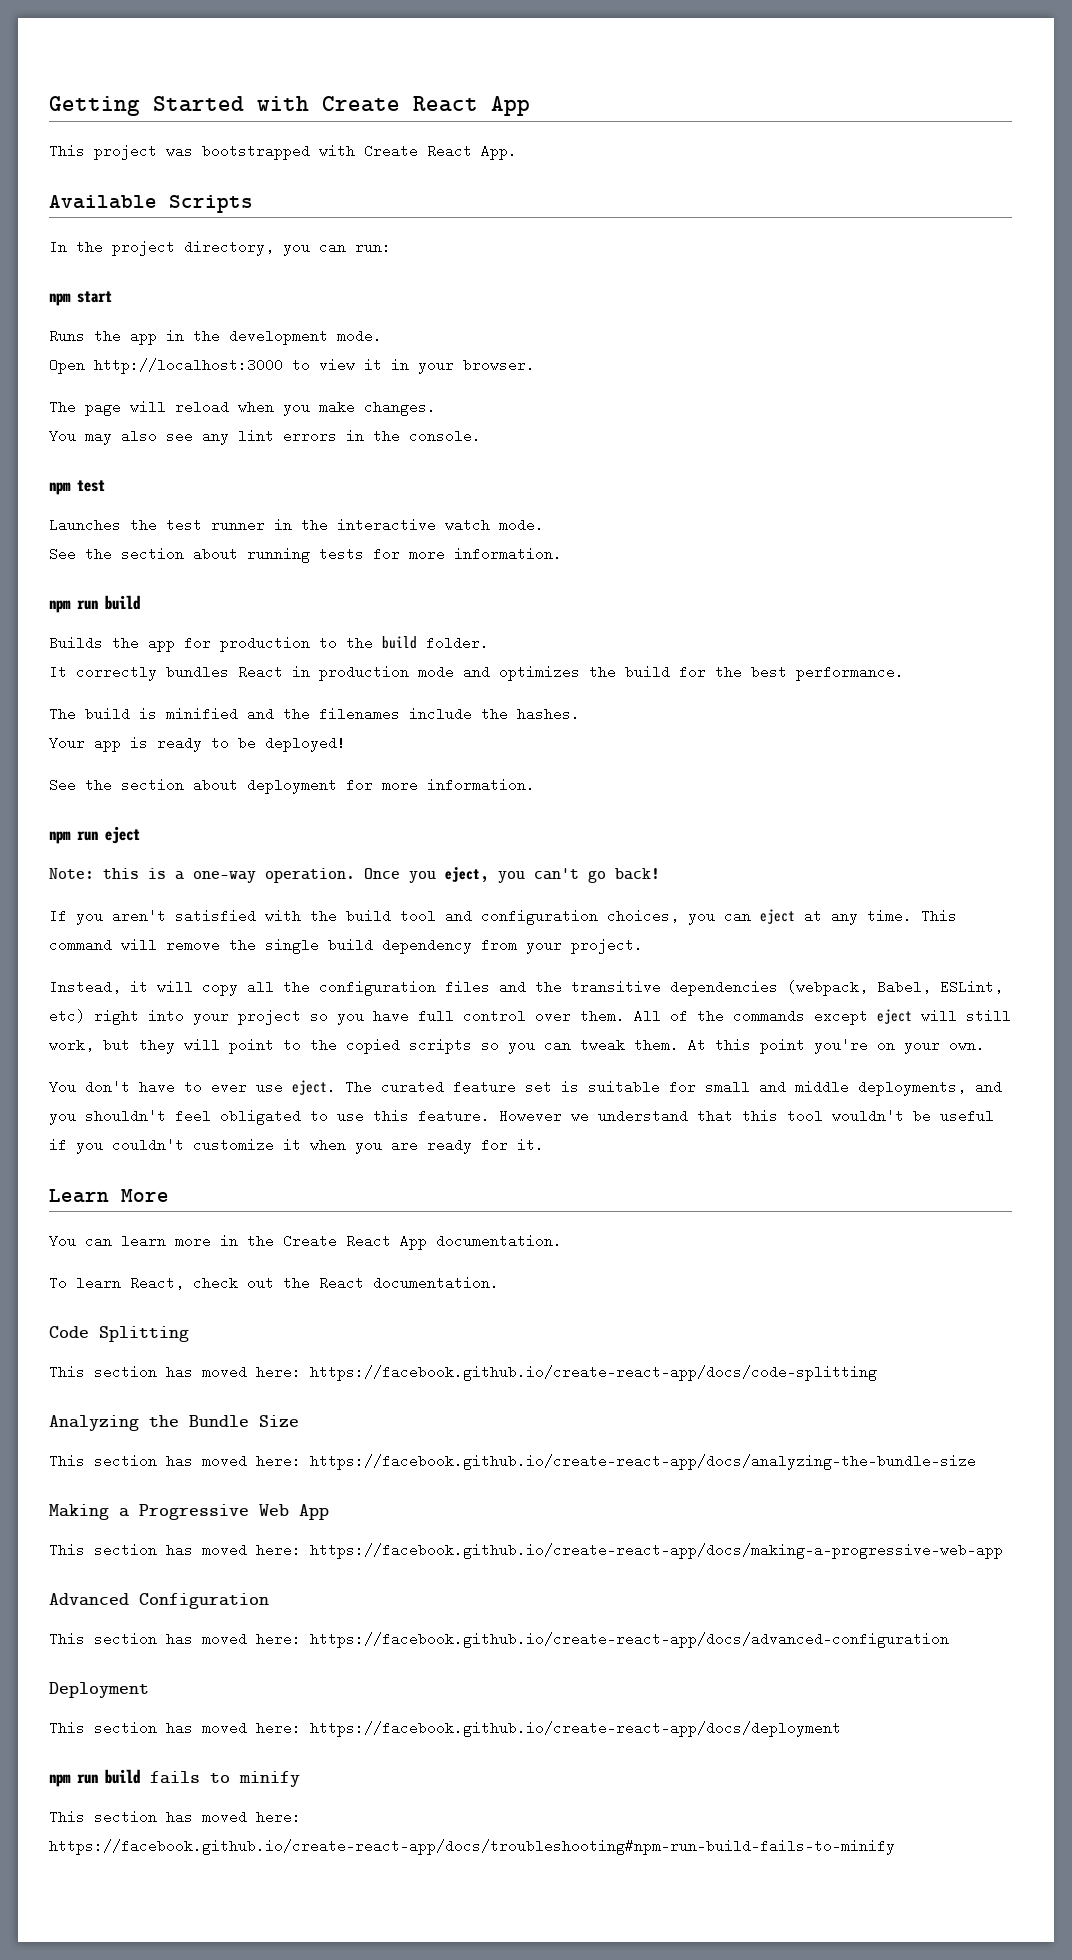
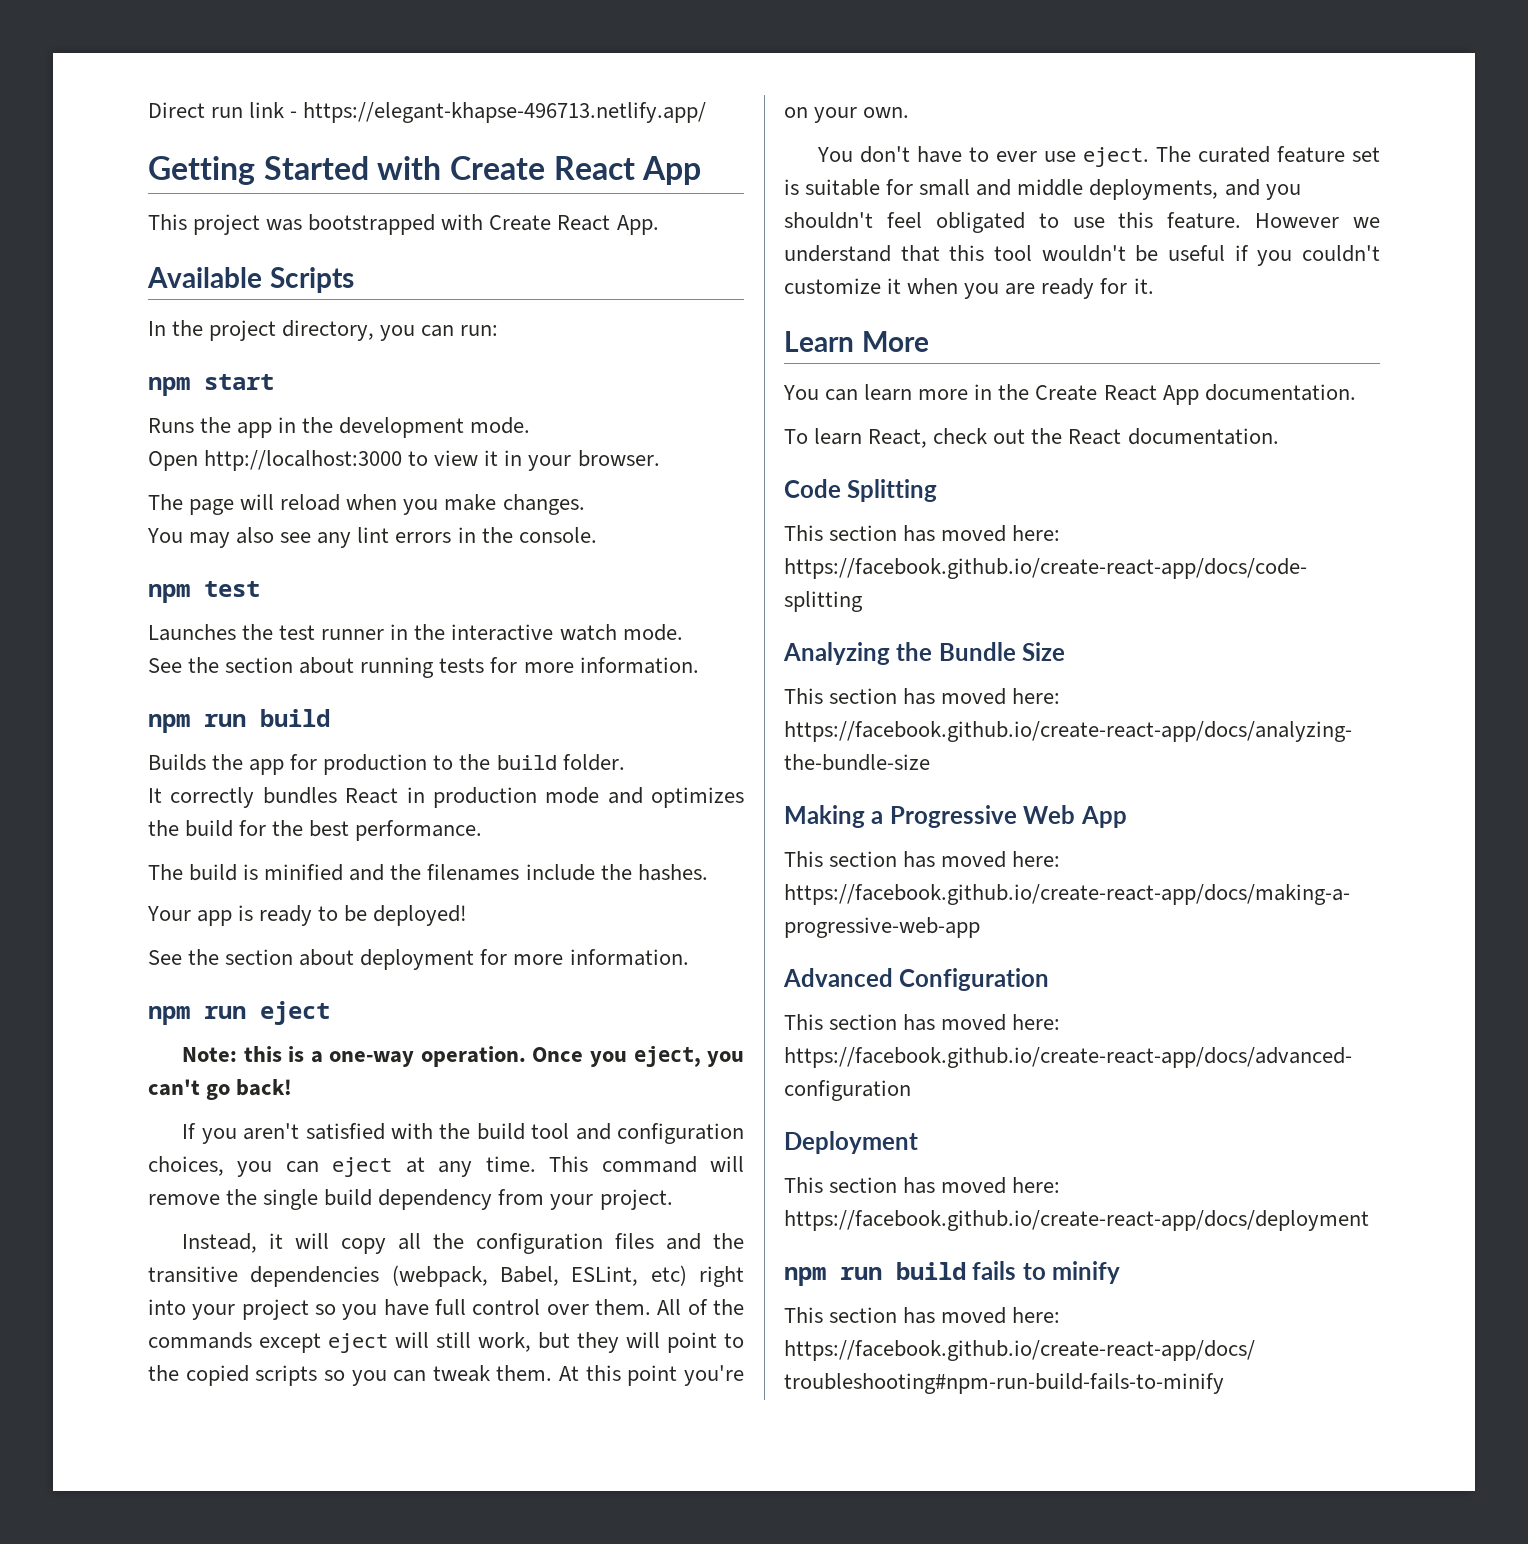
(49, 106) none -> [148,102,707,123] Direct run link - https://elegant-khapse-496713.netlify.app/ //

